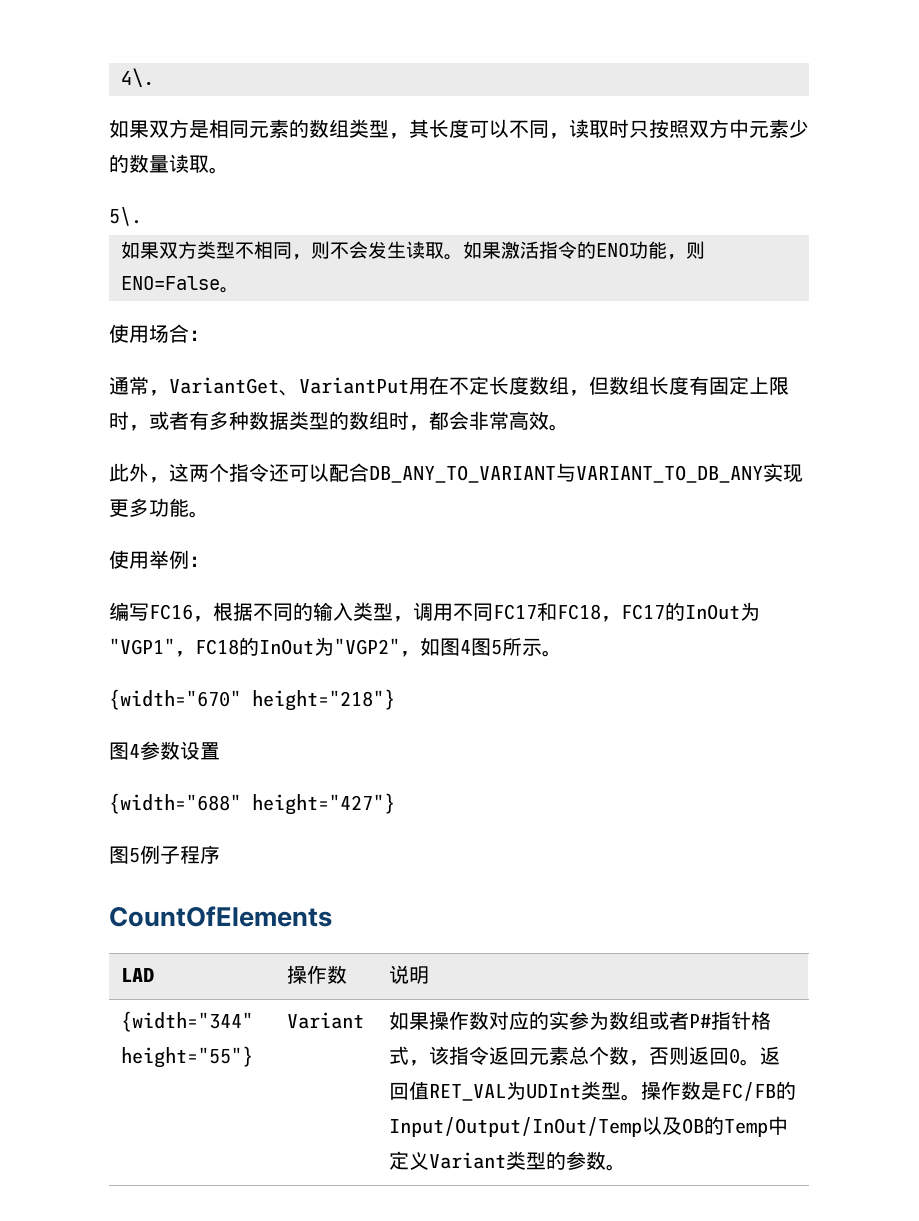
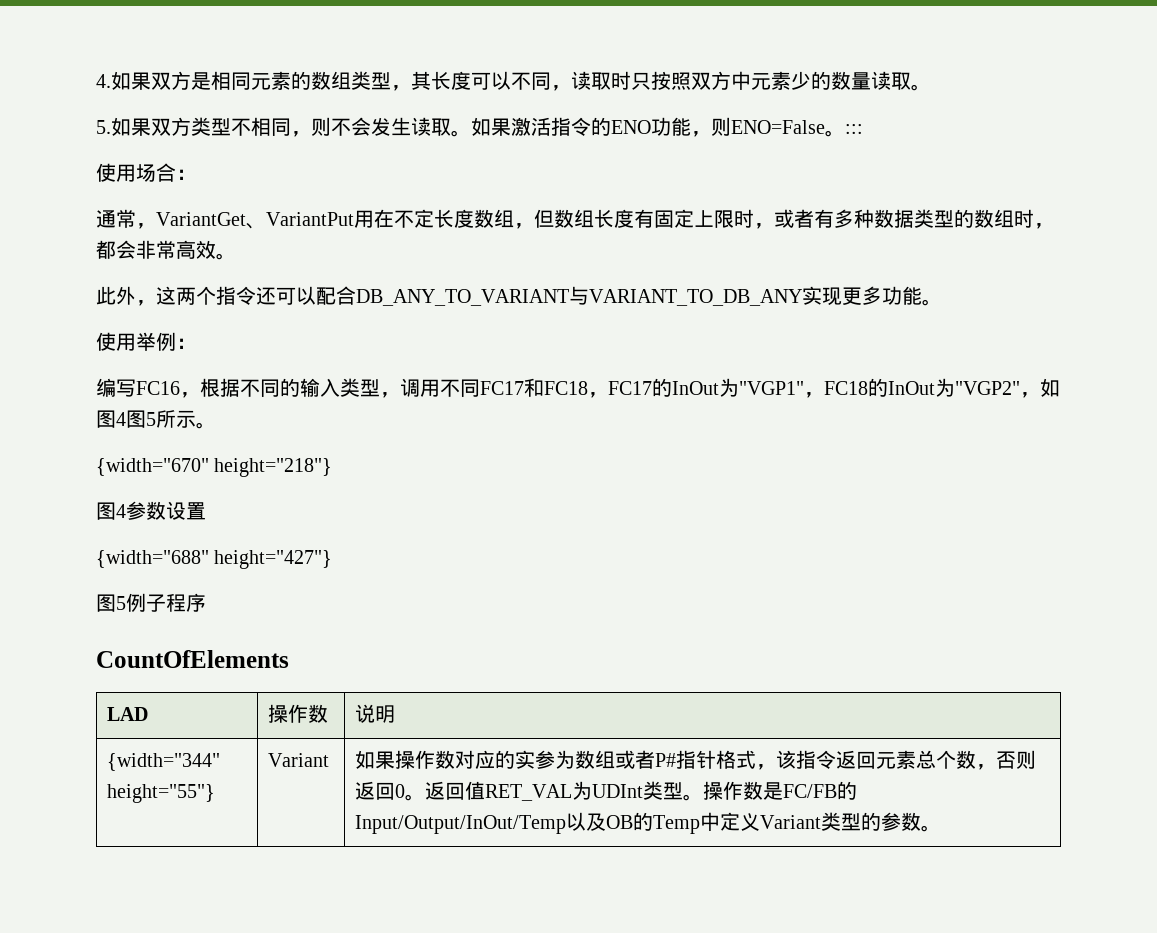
[121,68,154,87] 4\. // -> [96,74,111,88] 4.
[109,207,142,226] 5\. // -> [96,120,111,134] 5.
(239, 290) none -> [845,124,863,134] :::

